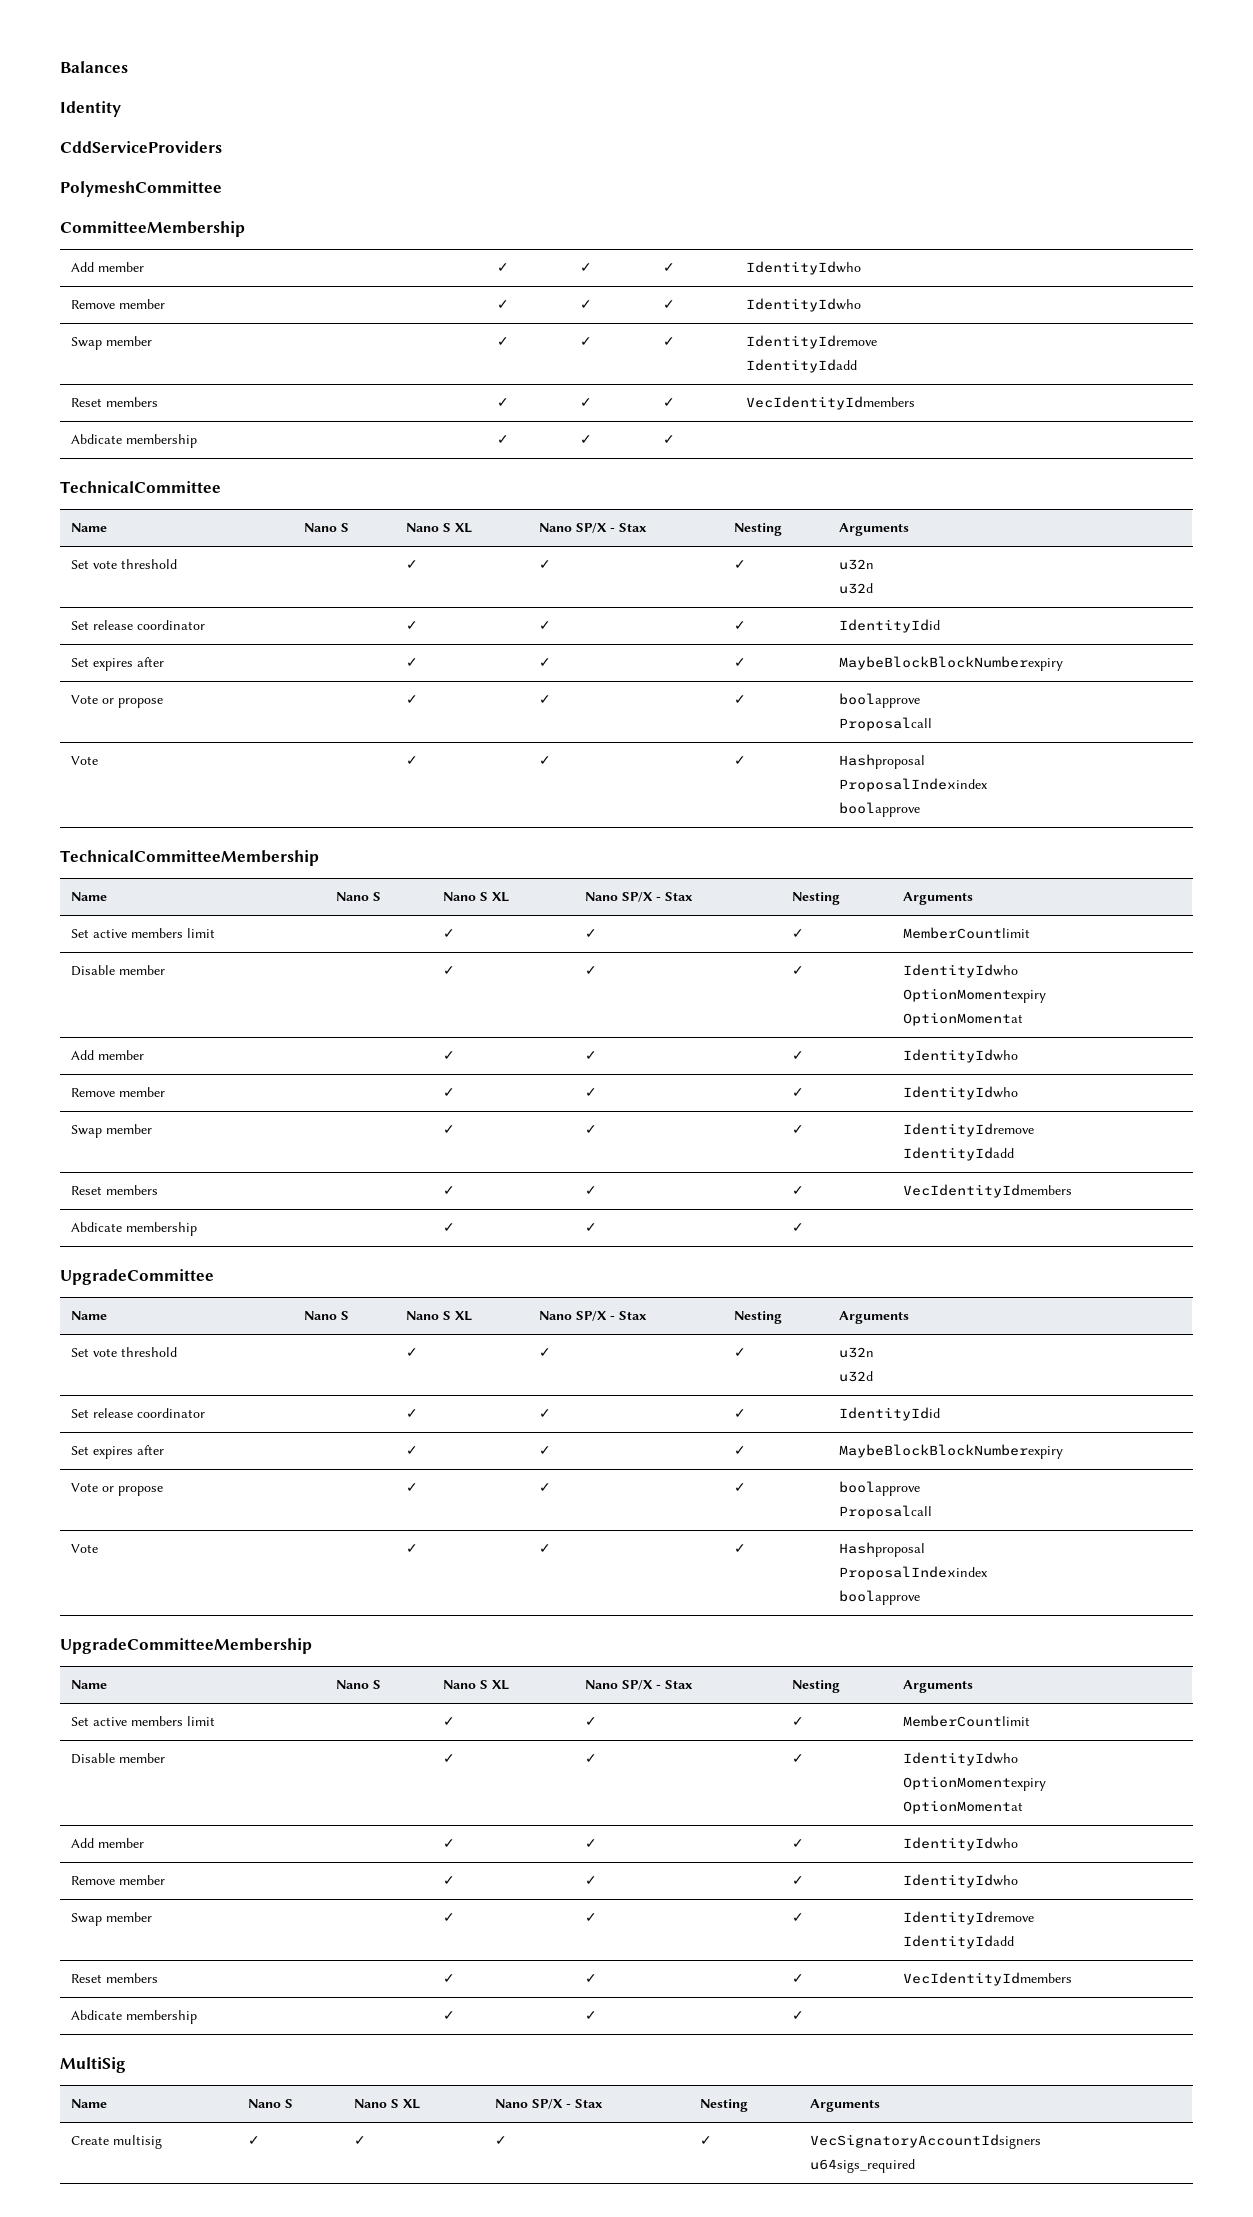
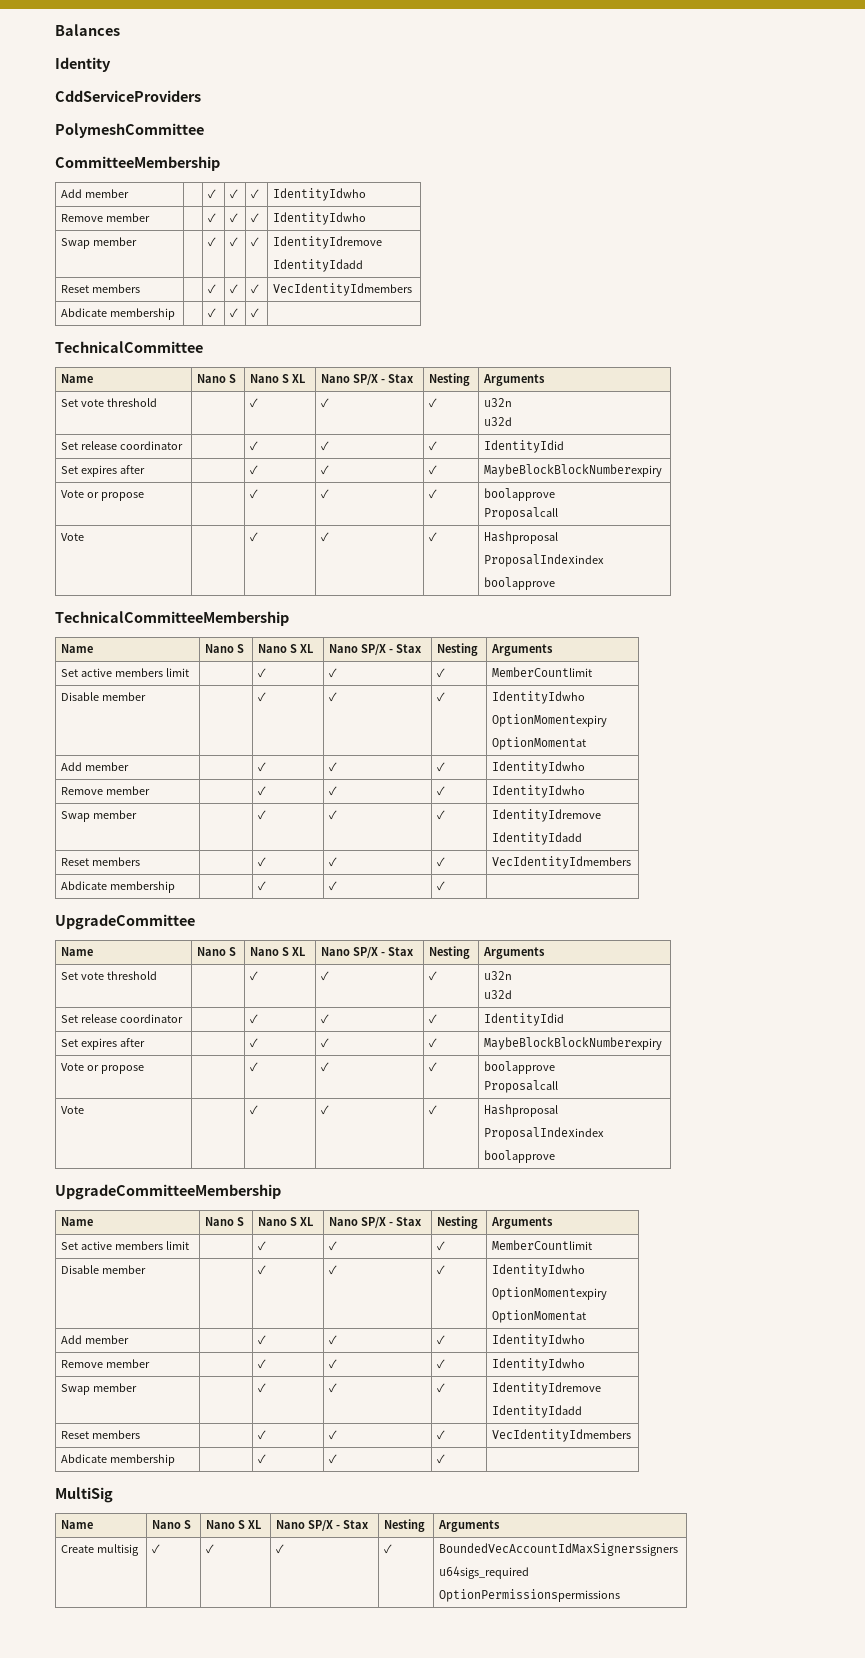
[809,2134,1041,2149] VecSignatoryAccountIdsigners -> [439,1543,679,1556] BoundedVecAccountIdMaxSignerssigners
(915, 2166) none -> [439,1589,621,1602] // OptionPermissionspermissions

